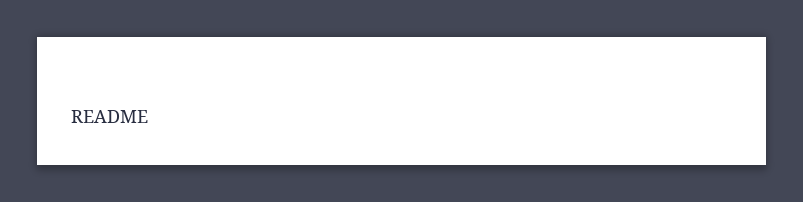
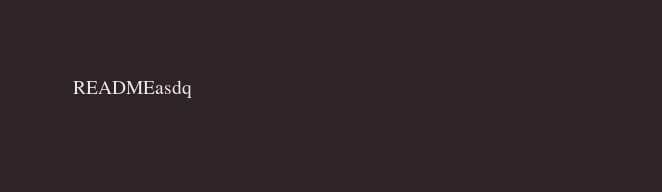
[71,110,148,123] README -> [73,80,192,99] READMEasdq

